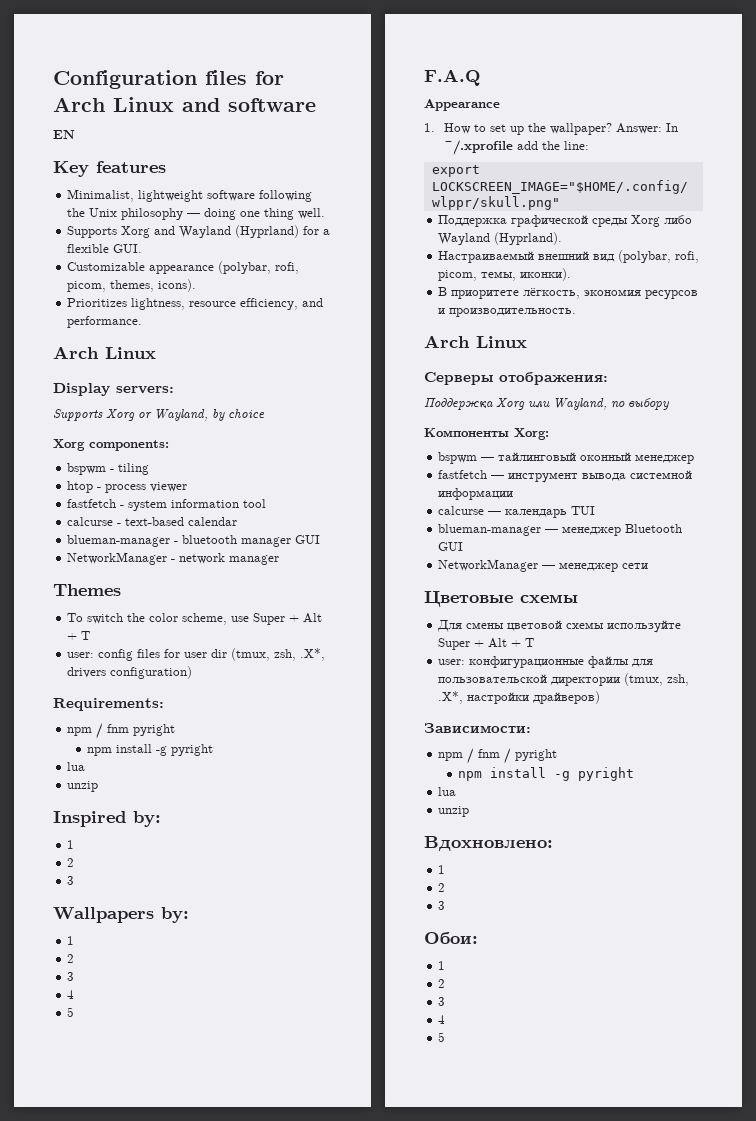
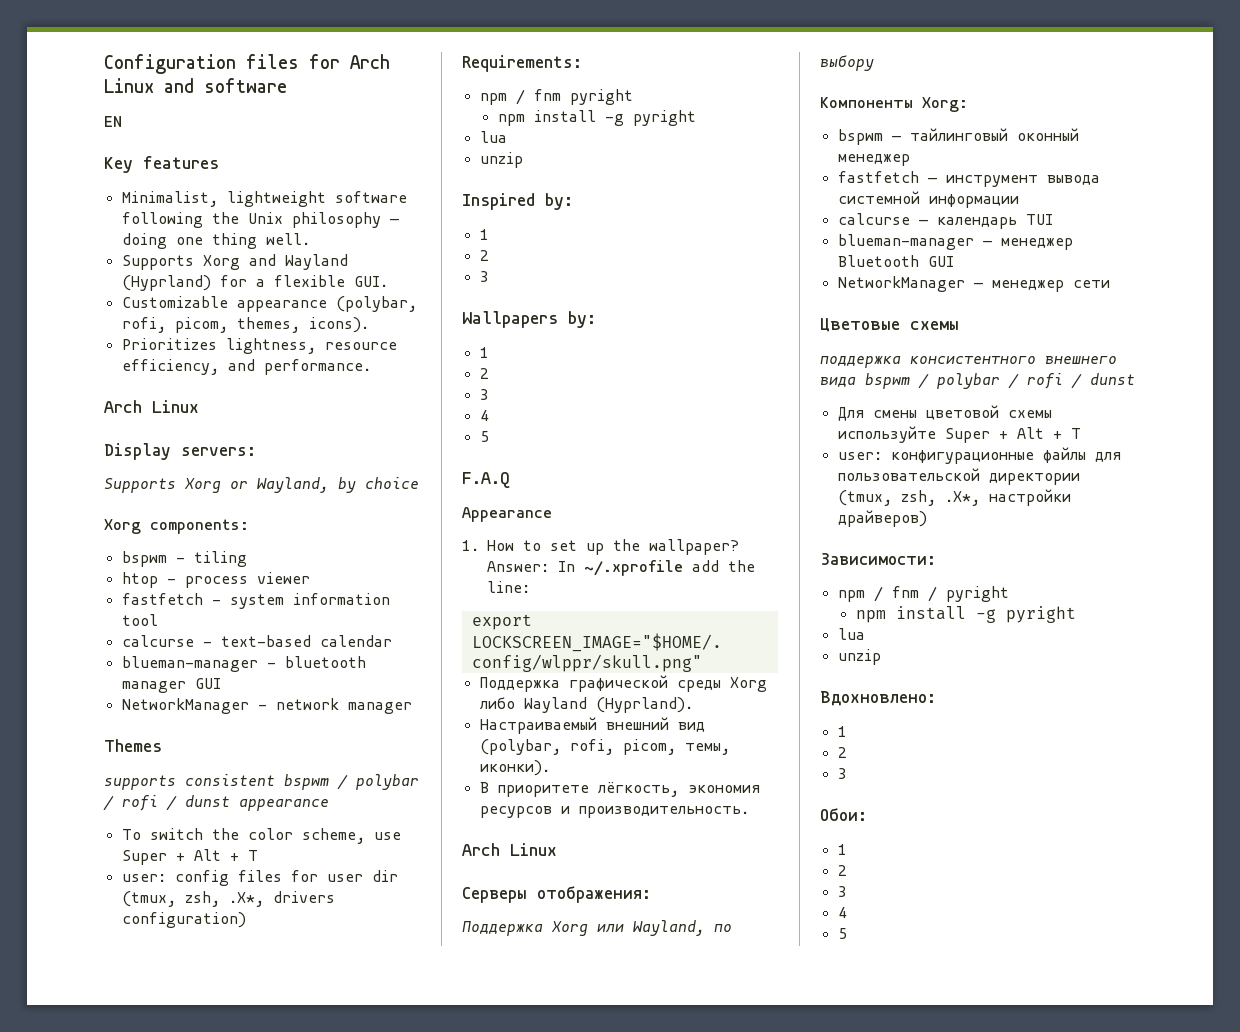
(121, 590) none -> [104,774,419,790] [103,795,329,811] // supports consistent bspwm / polybar / rofi / dunst appearance
(578, 598) none -> [820,356,1117,368] [820,373,1135,389] // поддержка консистентного внешнего вида bspwm / polybar / rofi / dunst

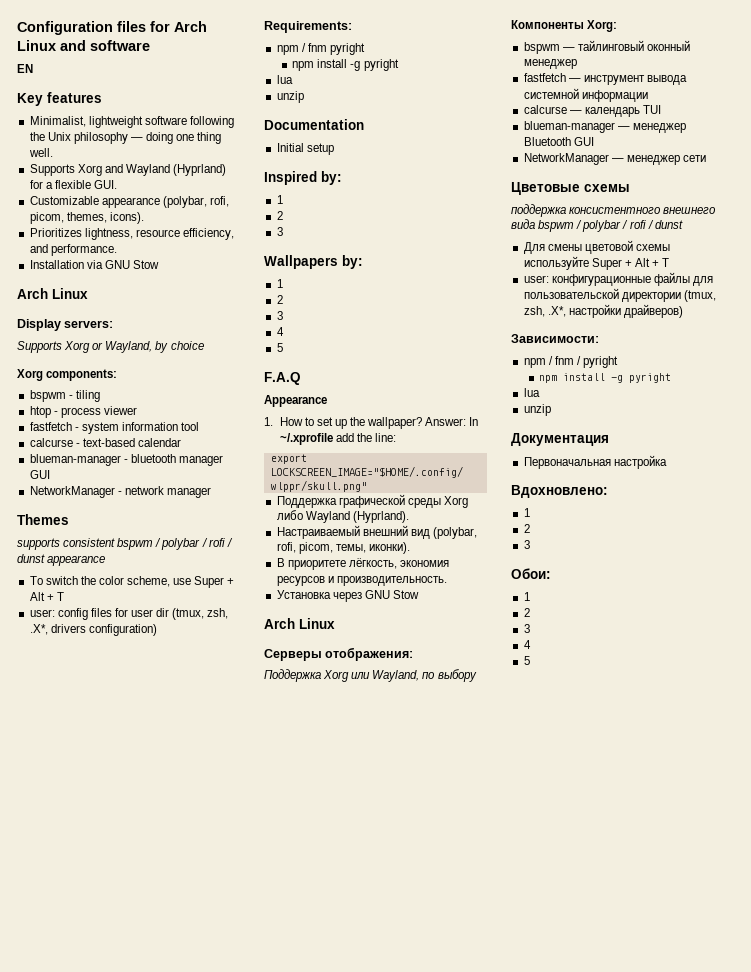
(371, 367) none -> [29,260,159,269] // Installation via GNU Stow
(523, 160) none -> [264,119,364,130] [276,143,334,155] // Documentation // Initial setup
(749, 812) none -> [276,590,419,602] // Установка через GNU Stow
(881, 657) none -> [511,433,609,446] [523,455,667,469] // Документация // Первоначальная настройка

